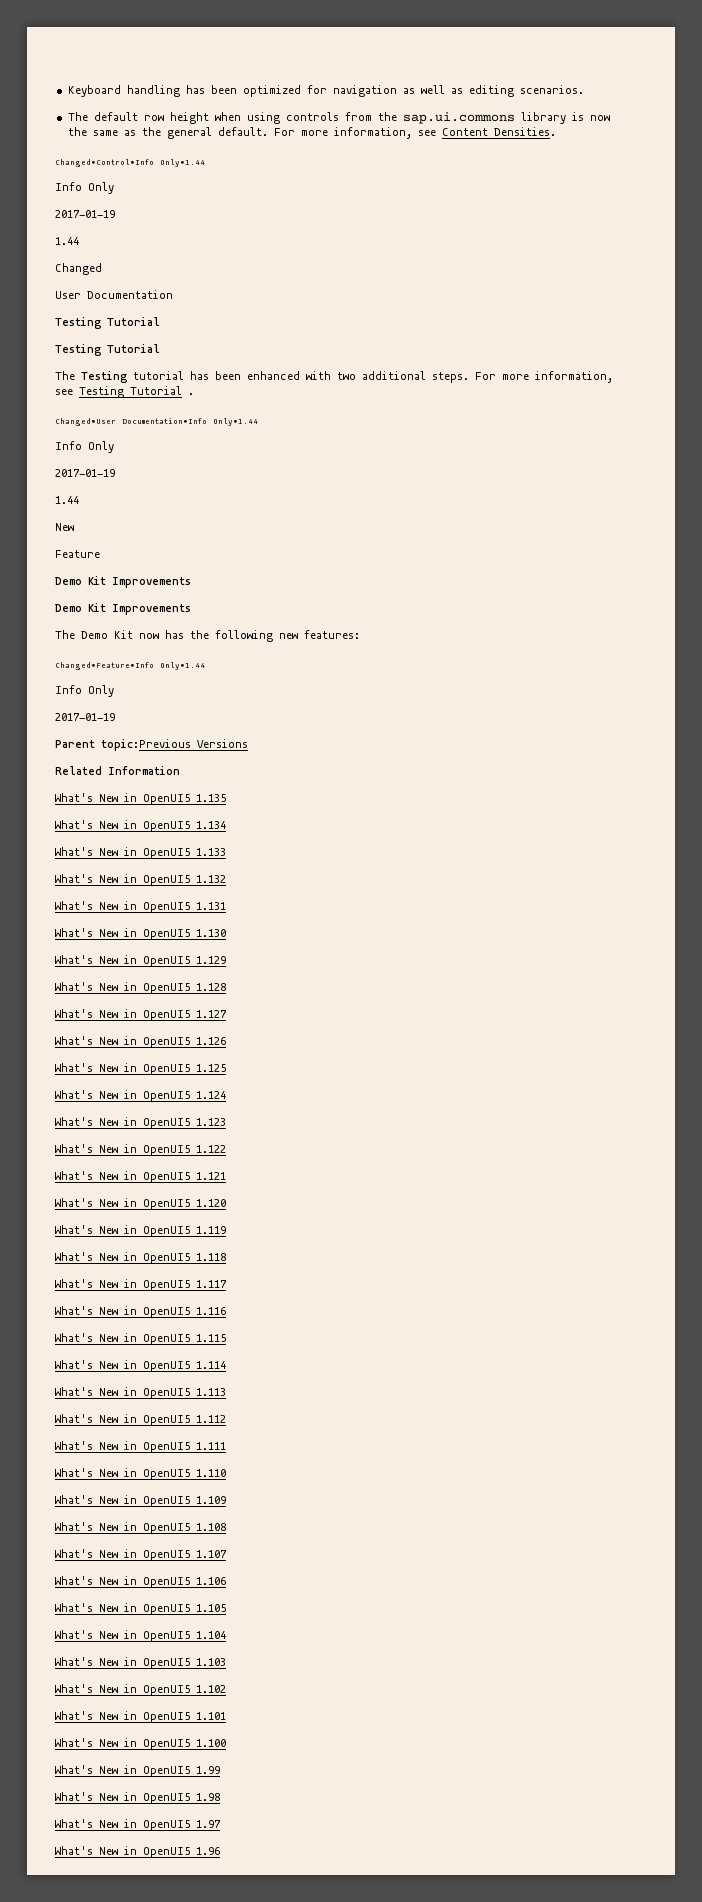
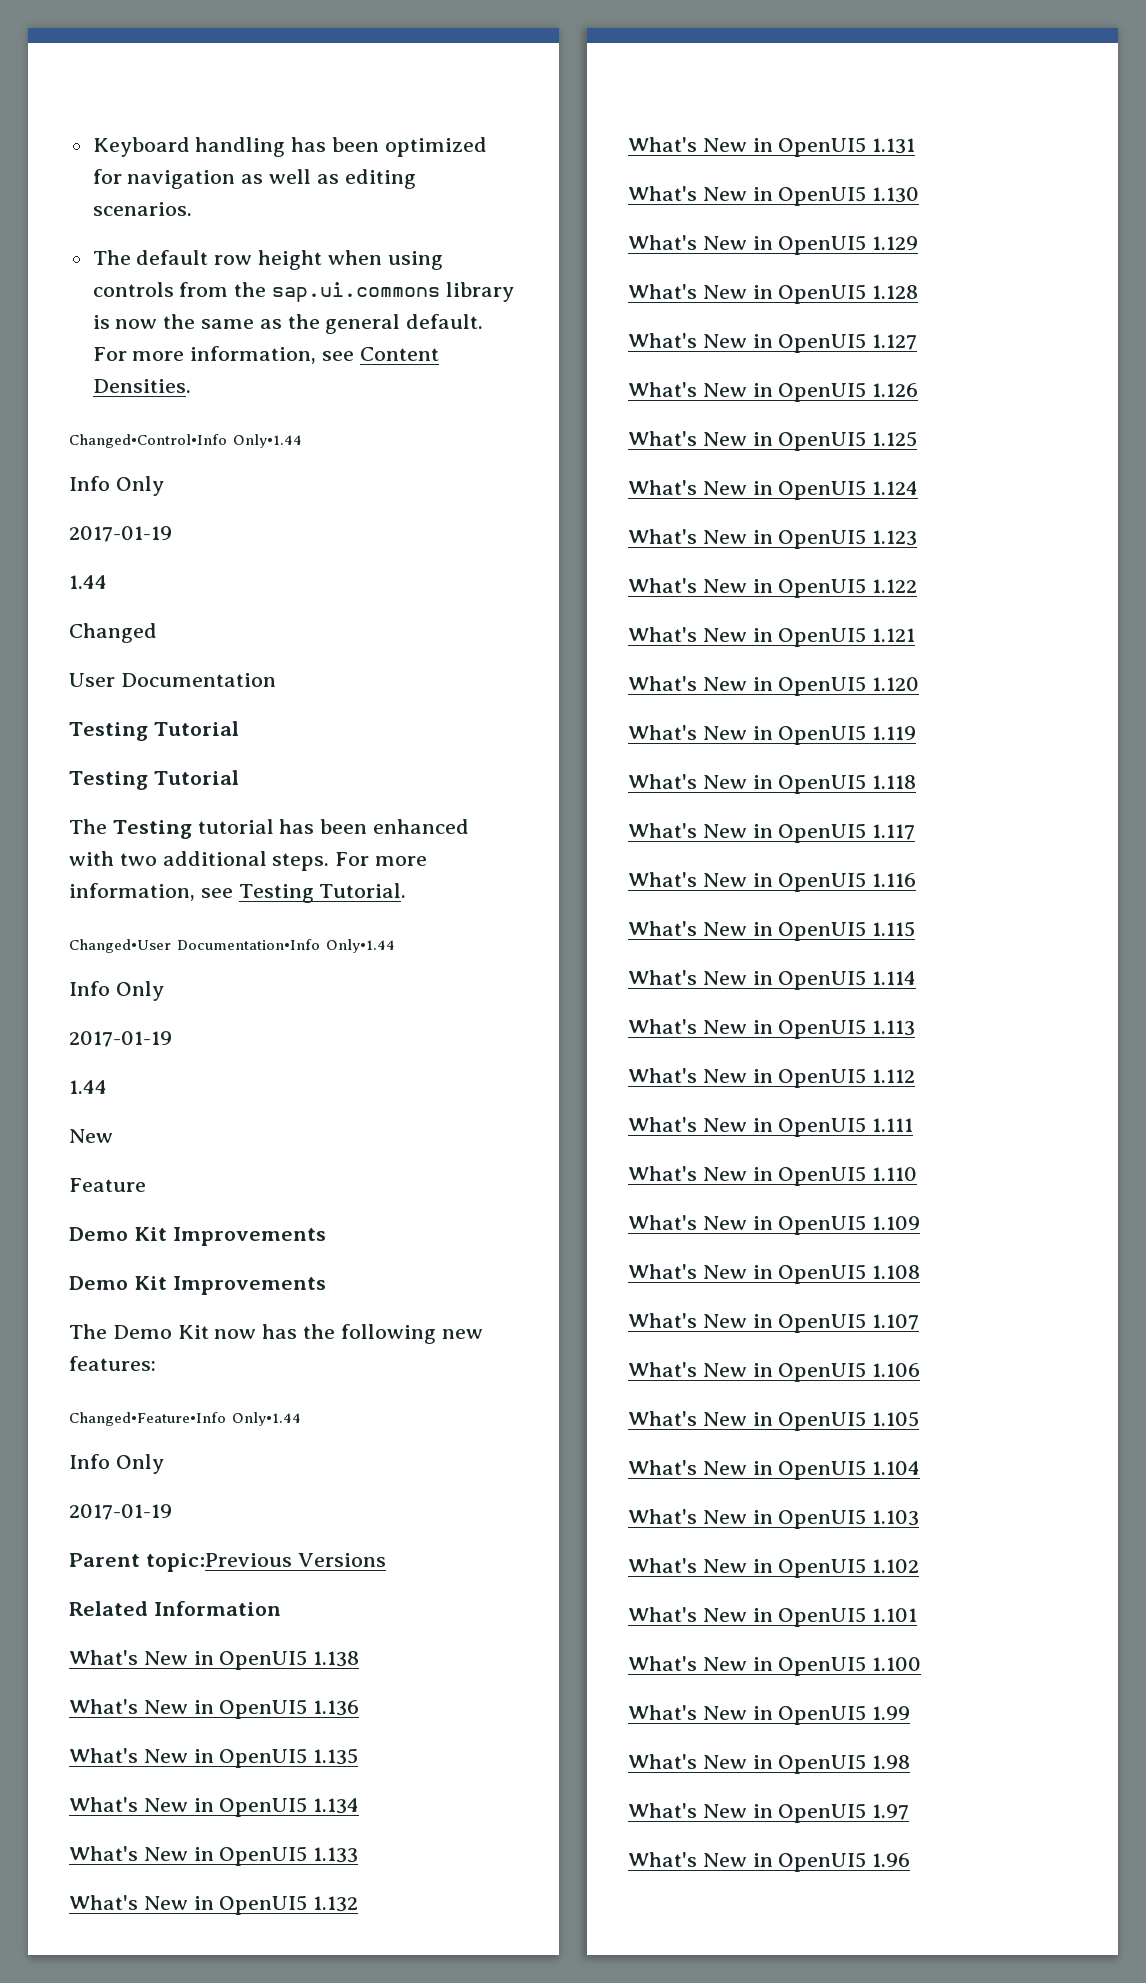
[130,386,194,395] Tutorial . -> [319,883,407,898] Tutorial.
(180, 770) none -> [69,1650,360,1670] [69,1699,360,1719] // What's New in OpenUI5 1.138 // What's New in OpenUI5 1.136

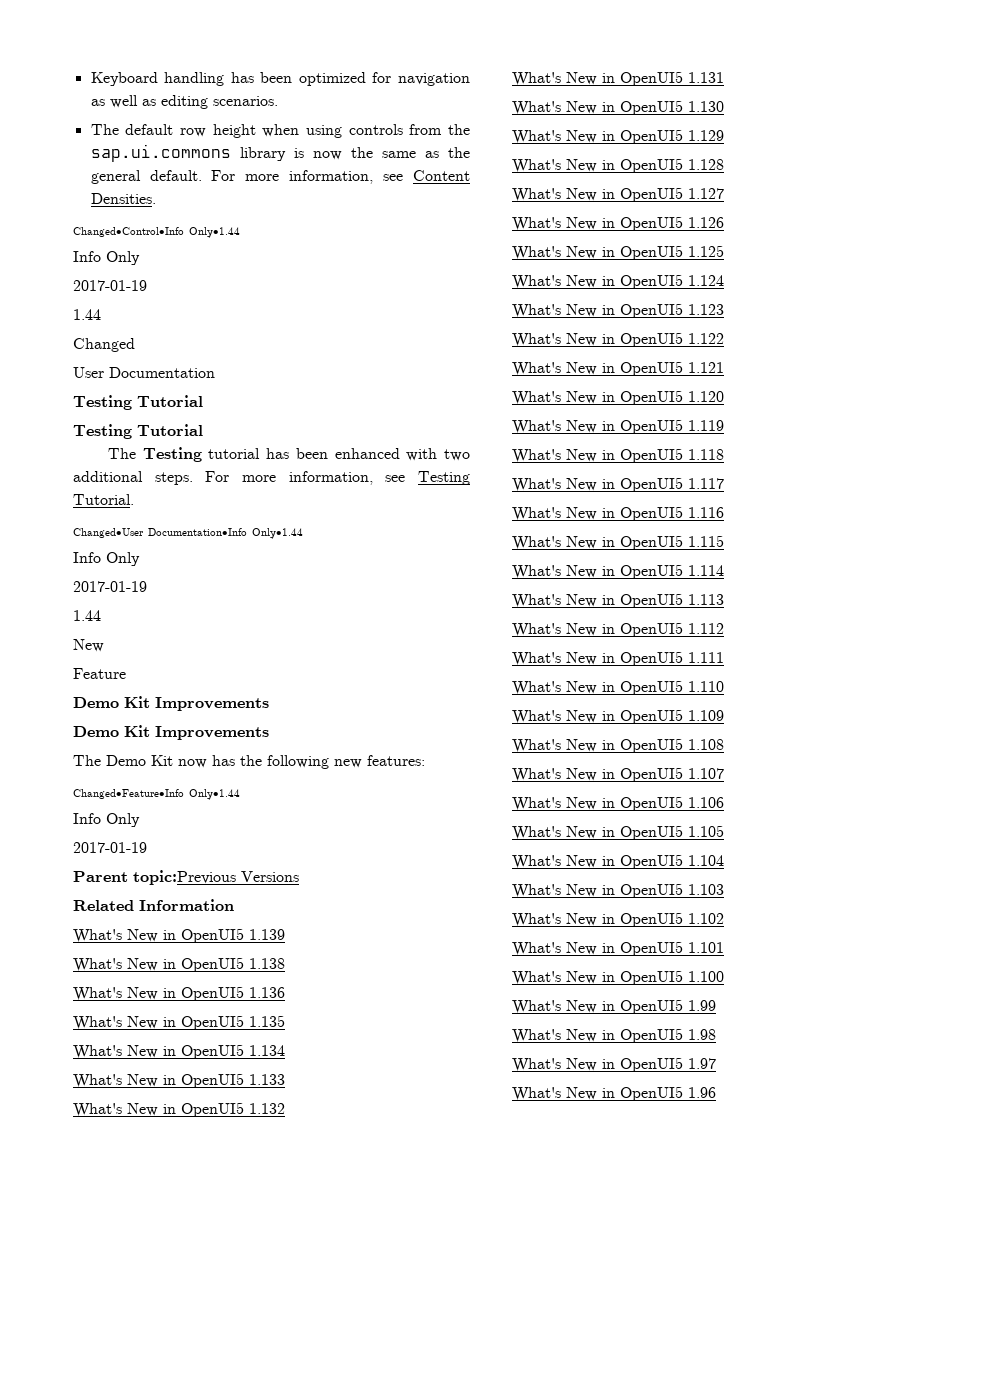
(281, 1608) none -> [73,928,285,943] // What's New in OpenUI5 1.139

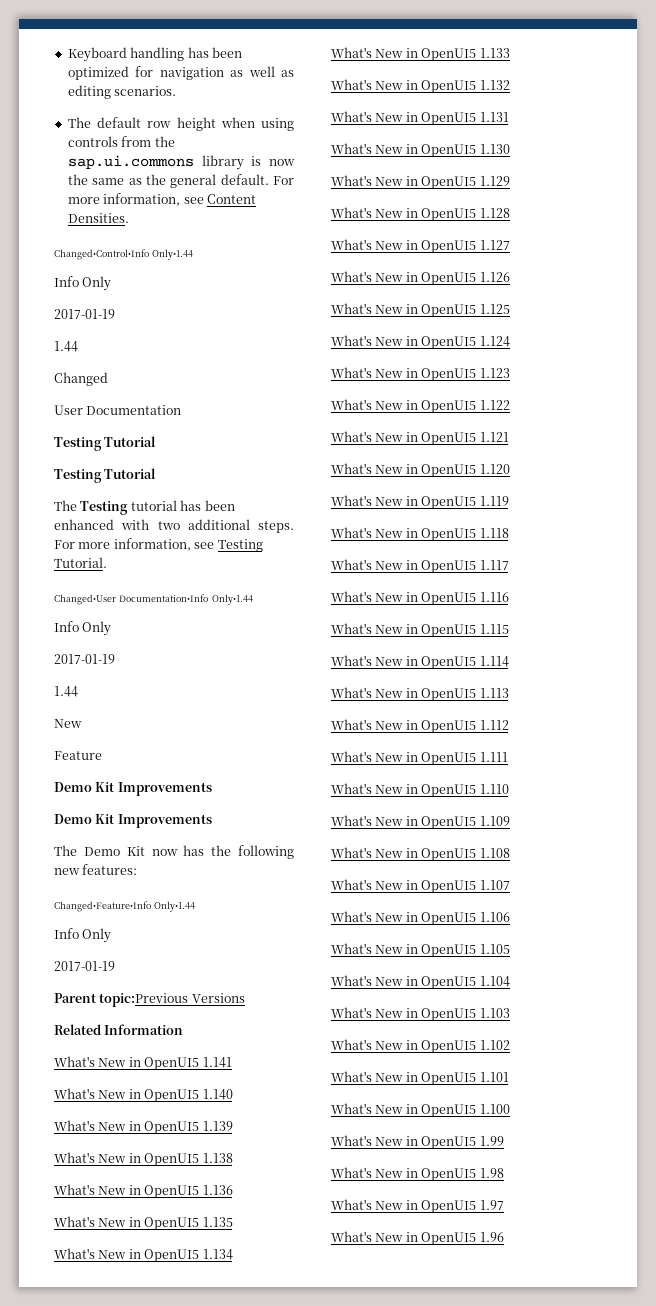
(234, 905) none -> [54,1056,232,1070] [54,1088,233,1102] // What's New in OpenUI5 1.141 // What's New in OpenUI5 1.140

